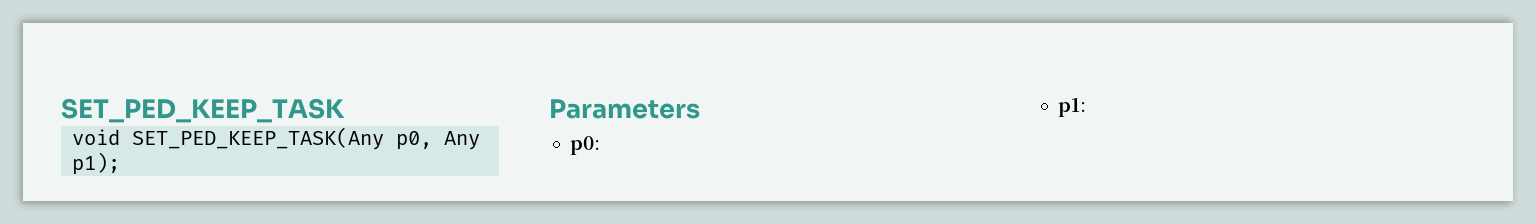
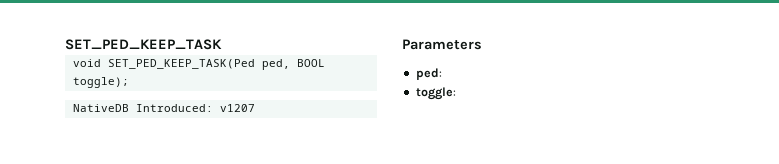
[132,127,481,150] [72,152,121,175] SET_PED_KEEP_TASK(Any p0, Any p1); -> [107,59,325,70] [72,77,129,88] [72,104,255,112] SET_PED_KEEP_TASK(Ped ped, BOOL toggle); // NativeDB Introduced: v1207
[569,136,600,155] [1057,98,1086,117] p0: // p1: -> [415,68,442,80] [415,87,456,100] ped: // toggle:

